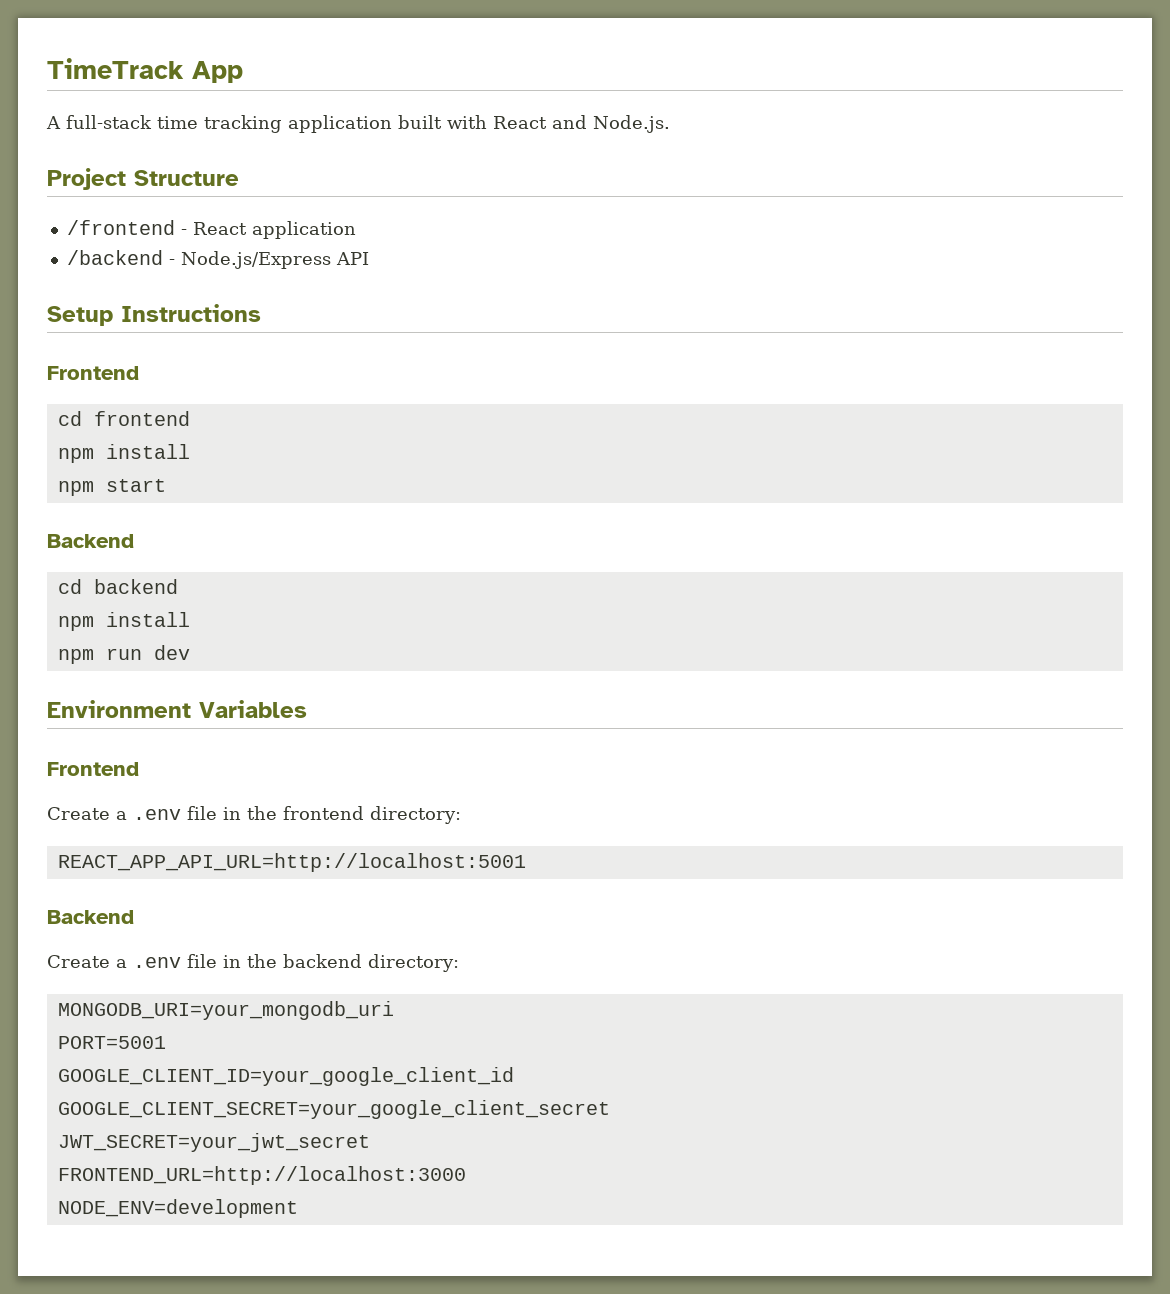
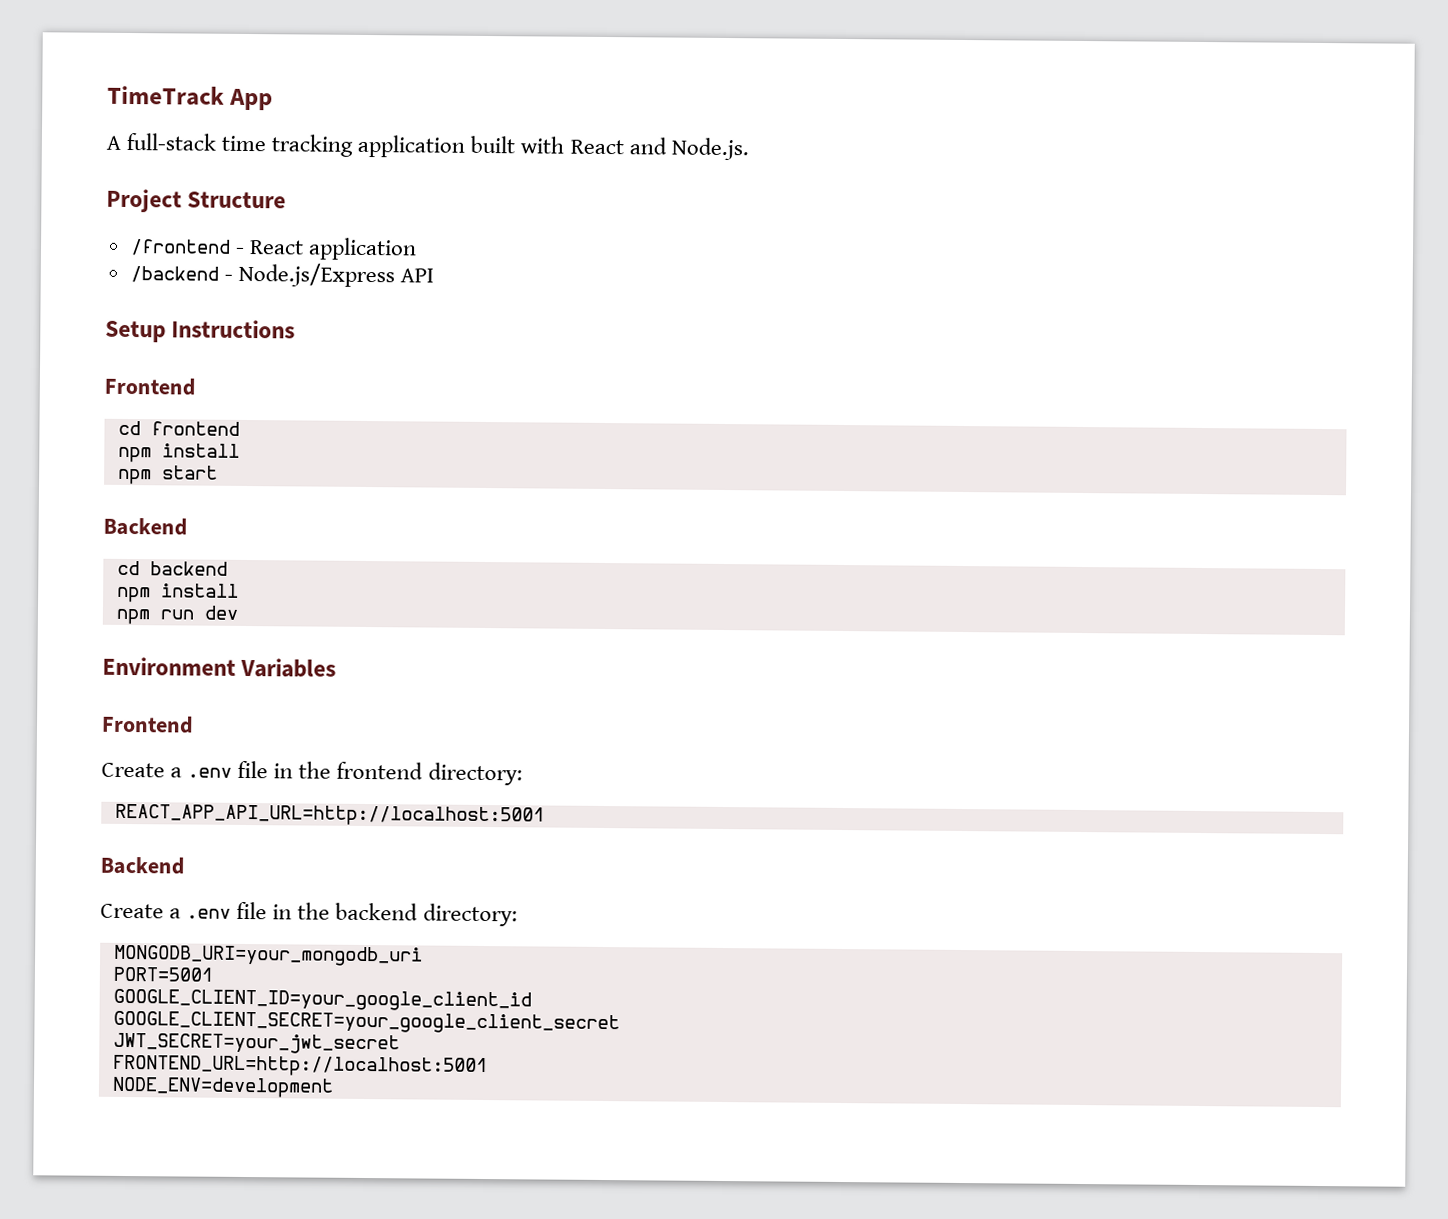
[57,1166,466,1185] FRONTEND_URL=http://localhost:3000 -> [112,1054,488,1078] FRONTEND_URL=http://localhost:5001

